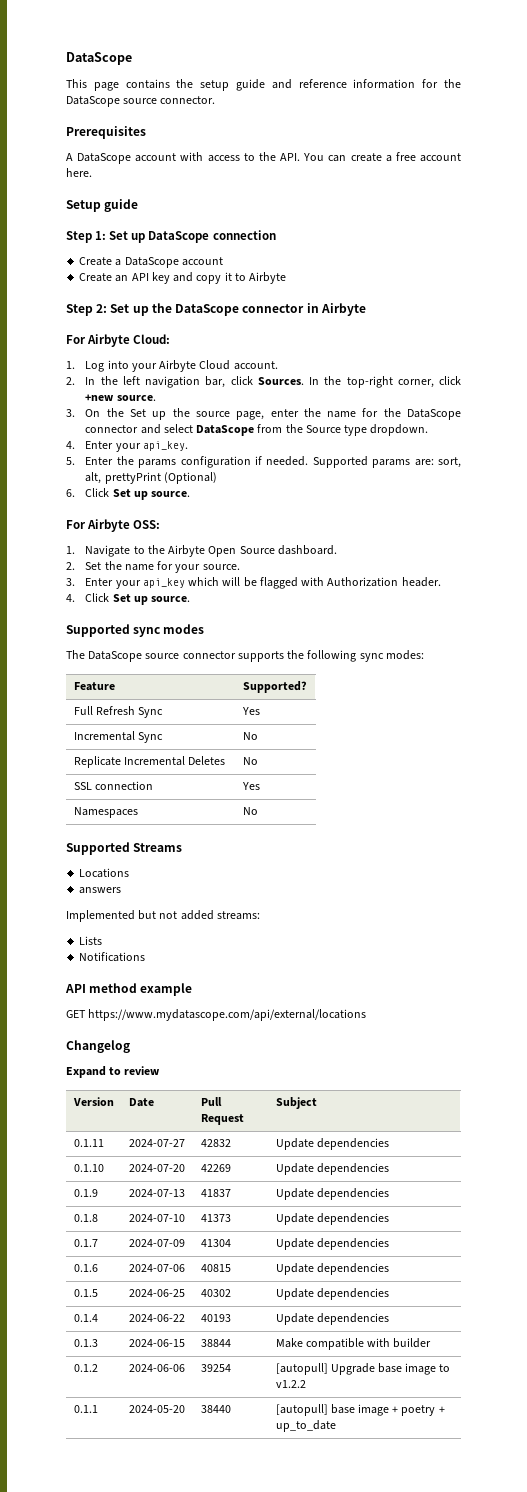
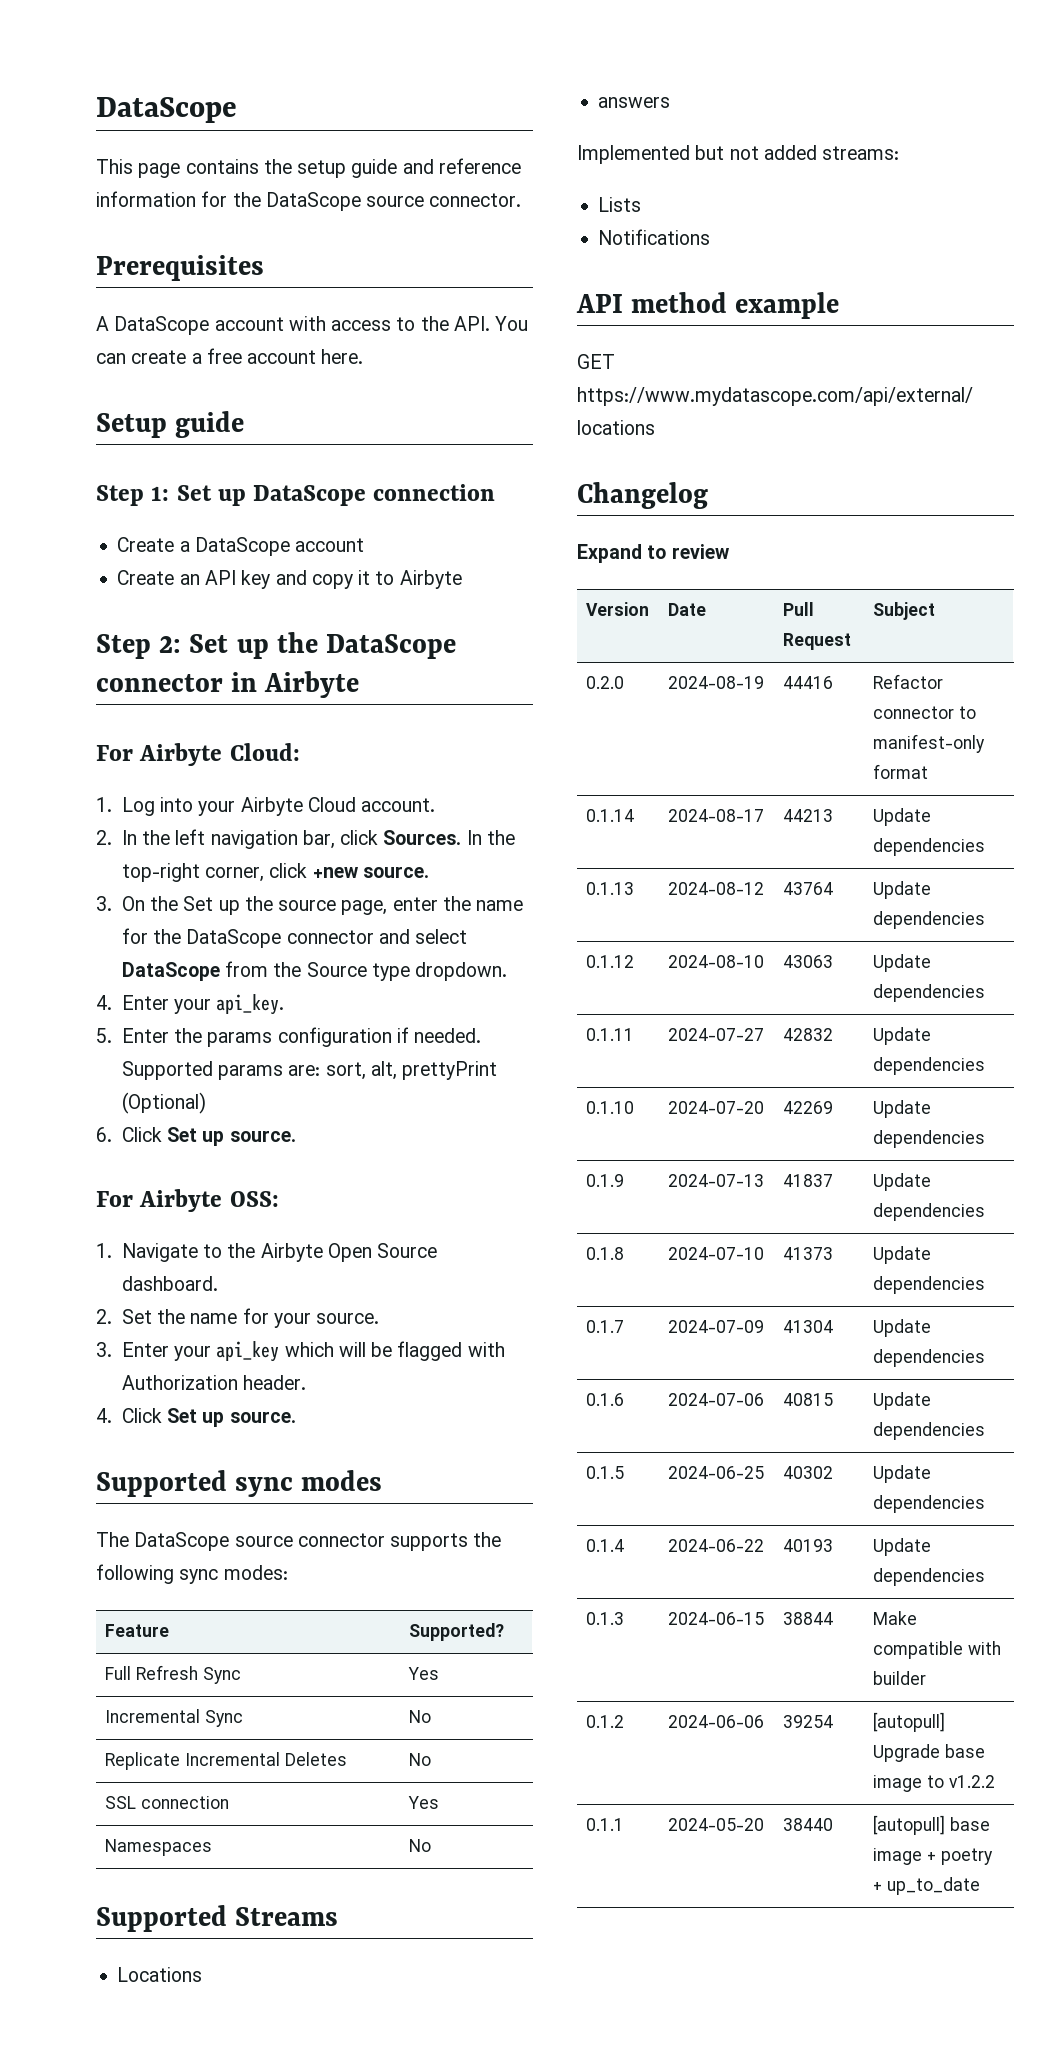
(317, 1103) none -> [586,676,625,689] [668,676,765,689] [783,676,834,689] [873,674,944,689] [873,706,977,719] [873,734,986,753] [873,764,929,779] [586,809,635,822] [668,809,765,822] [783,809,834,822] [873,808,932,826] [873,838,986,856] [586,882,635,895] [668,882,765,895] [783,882,834,895] [873,881,932,899] [873,911,986,929] [586,955,635,968] [668,955,765,968] [783,955,834,968] [873,954,932,972] [873,984,986,1002] // 0.2.0 | 2024-08-19 | 44416 | Refactor connector to manifest-only format // 0.1.14 | 2024-08-17 | 44213 | Update dependencies // 0.1.13 | 2024-08-12 | 43764 | Update dependencies // 0.1.12 | 2024-08-10 | 43063 | Update dependencies

